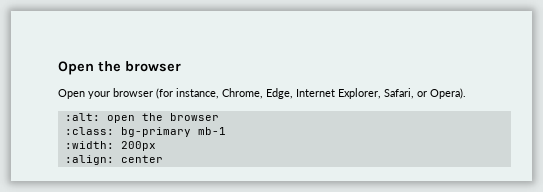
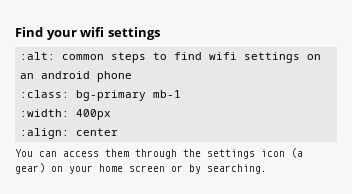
[58,61,181,75] [58,88,466,99] [64,113,219,123] Open the browser // Open your browser (for instance, Chrome, Edge, Internet Explorer, Safari, or Opera). // :alt: open the browser -> [15,27,160,40] [20,52,322,63] [20,71,133,82] Find your wifi settings // :alt: common steps to find wifi settings on an android phone
[120,141,156,151] 200px -> [76,109,112,120] 400px
(163, 159) none -> [15,148,303,159] [15,163,267,174] // You can access them through the settings icon (a gear) on your home screen or by searching.

